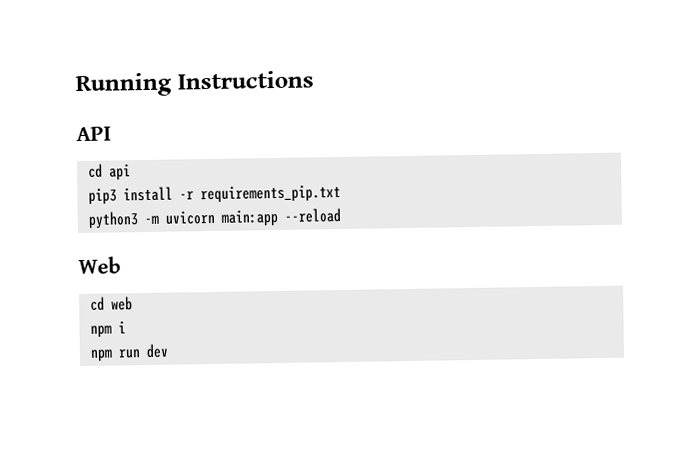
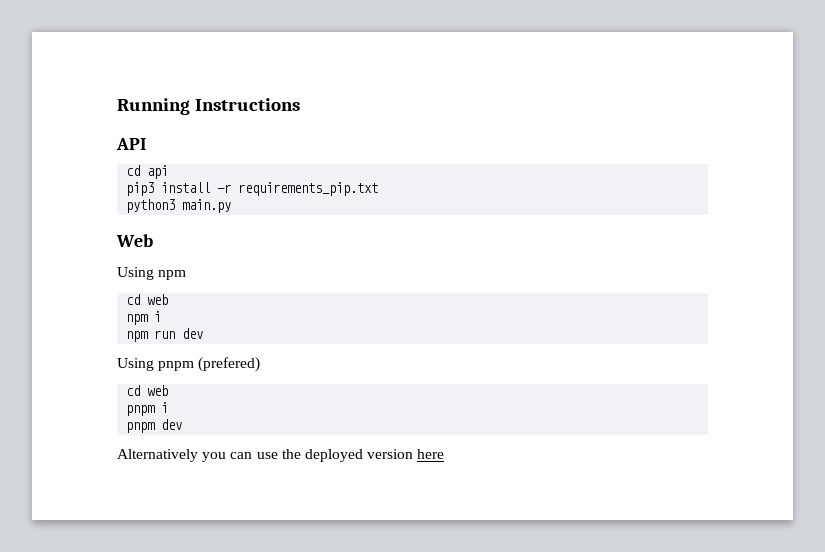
[143,208,341,227] -m uvicorn main:app --reload -> [182,199,232,213] main.py
(121, 265) none -> [117,267,187,280] // Using npm
(169, 351) none -> [117,357,261,372] [126,385,169,396] [126,402,169,416] [126,419,183,433] [117,449,445,462] // Using pnpm (prefered) // cd web // pnpm i // pnpm dev // Alternatively you can use the deployed version here

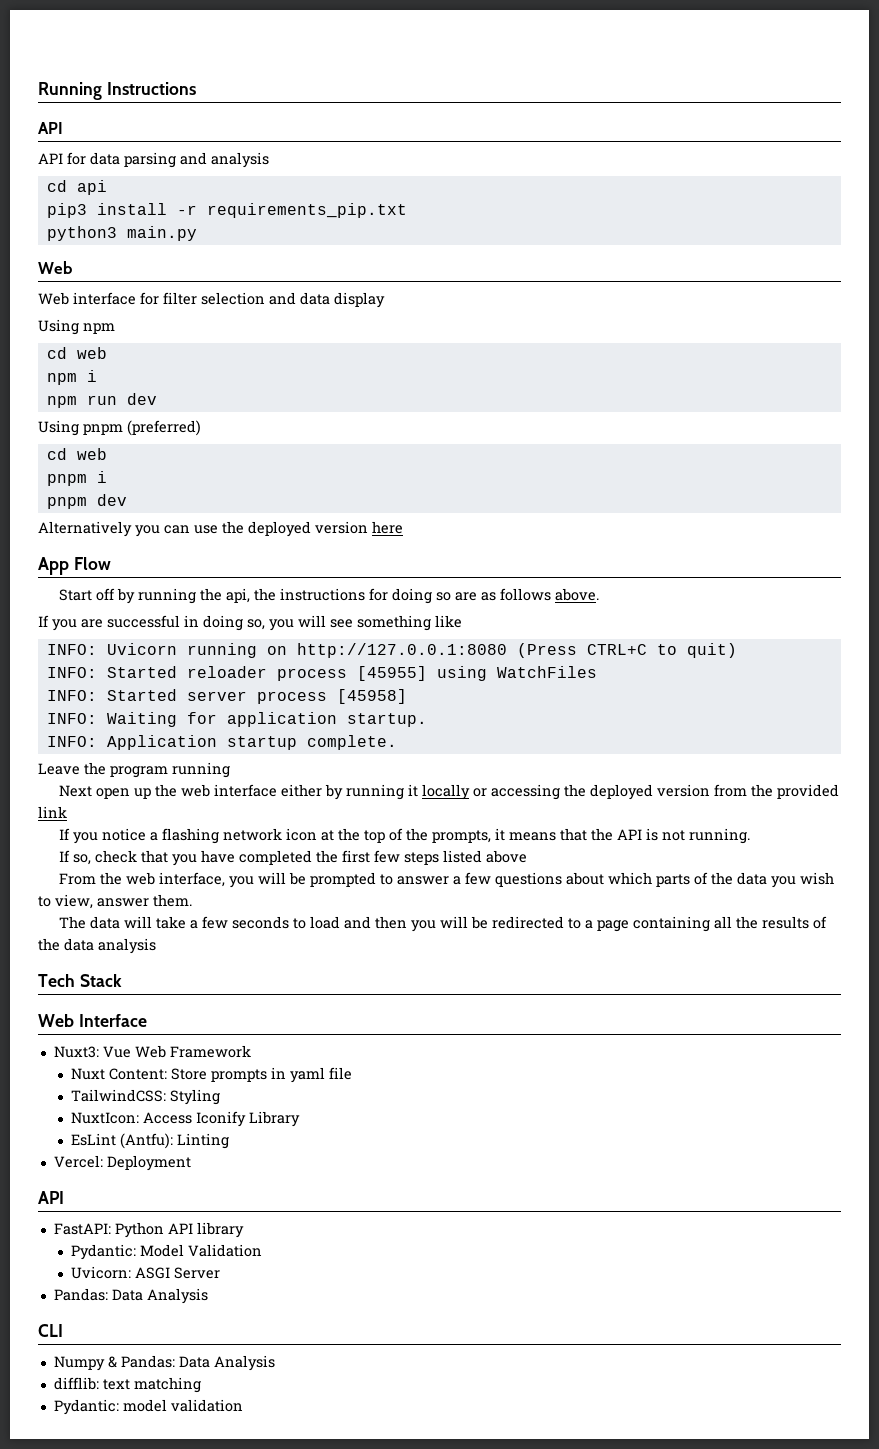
(146, 144) none -> [38,152,269,168] // API for data parsing and analysis
(153, 240) none -> [38,292,385,308] // Web interface for filter selection and data display
[198,357,261,372] (prefered) -> [127,420,201,436] (preferred)
(445, 454) none -> [38,557,111,575] [58,588,599,604] [38,615,462,631] [46,643,737,658] [46,666,597,681] [46,689,407,704] [46,712,427,727] [46,735,397,750] [38,762,230,778] [58,784,839,800] [38,806,67,818] [58,828,750,844] [58,850,527,866] [58,872,834,888] [38,894,192,909] [58,916,827,932] [38,938,156,954] [38,974,122,987] [38,1014,147,1027] [53,1045,251,1058] [71,1067,353,1083] [71,1089,221,1105] [71,1111,301,1127] [71,1133,230,1149] [53,1155,191,1171] [38,1191,64,1204] [53,1222,244,1238] [71,1244,263,1260] [71,1266,221,1279] [53,1288,208,1304] [38,1324,63,1337] [53,1355,275,1371] [53,1377,201,1393] [53,1399,243,1415] // App Flow // Start off by running the api, the instructions for doing so are as follows above. // If you are successful in doing so, you will see something like // INFO: Uvicorn running on http://127.0.0.1:8080 (Press CTRL+C to quit) // INFO: Started reloader process [45955] using WatchFiles // INFO: Started server process [45958] // INFO: Waiting for application startup. // INFO: Application startup complete. // Leave the program running // Next open up the web interface either by running it locally or accessing the deployed version from the provided link // If you notice a flashing network icon at the top of the prompts, it means that the API is not running. // If so, check that you have completed the first few steps listed above // From the web interface, you will be prompted to answer a few questions about which parts of the data you wish to view, answer them. // The data will take a few seconds to load and then you will be redirected to a page containing all the results of the data analysis // Tech Stack // Web Interface // Nuxt3: Vue Web Framework // Nuxt Content: Store prompts in yaml file // TailwindCSS: Styling // NuxtIcon: Access Iconify Library // EsLint (Antfu): Linting // Vercel: Deployment // API // FastAPI: Python API library // Pydantic: Model Validation // Uvicorn: ASGI Server // Pandas: Data Analysis // CLI // Numpy & Pandas: Data Analysis // difflib: text matching // Pydantic: model validation

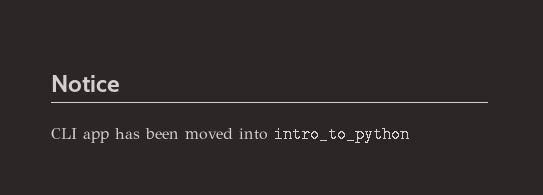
[38,82,196,100] [38,122,63,134] [38,152,269,168] [46,180,107,195] [46,203,407,218] [46,226,197,241] [38,261,72,274] [38,292,385,308] [38,319,115,335] [46,347,107,359] [46,370,97,385] [46,393,157,408] [38,420,201,436] [46,448,107,460] [46,471,107,486] [46,494,127,509] [38,521,403,537] [38,557,111,575] [58,588,599,604] [38,615,462,631] [46,643,737,658] [46,666,597,681] [46,689,407,704] [46,712,427,727] [46,735,397,750] [38,762,230,778] [58,784,839,800] [38,806,67,818] [58,828,750,844] [58,850,527,866] [58,872,834,888] [38,894,192,909] [58,916,827,932] [38,938,156,954] [38,974,122,987] [38,1014,147,1027] [53,1045,251,1058] [71,1067,353,1083] [71,1089,221,1105] [71,1111,301,1127] [71,1133,230,1149] [53,1155,191,1171] [38,1191,64,1204] [53,1222,244,1238] [71,1244,263,1260] [71,1266,221,1279] [53,1288,208,1304] [38,1324,63,1337] [53,1355,275,1371] [53,1377,201,1393] [53,1399,243,1415] Running Instructions // API // API for data parsing and analysis // cd api // pip3 install -r requirements_pip.txt // python3 main.py // Web // Web interface for filter selection and data display // Using npm // cd web // npm i // npm run dev // Using pnpm (preferred) // cd web // pnpm i // pnpm dev // Alternatively you can use the deployed version here // App Flow // Start off by running the api, the instructions for doing so are as follows above. // If you are successful in doing so, you will see something like // INFO: Uvicorn running on http://127.0.0.1:8080 (Press CTRL+C to quit) // INFO: Started reloader process [45955] using WatchFiles // INFO: Started server process [45958] // INFO: Waiting for application startup. // INFO: Application startup complete. // Leave the program running // Next open up the web interface either by running it locally or accessing the deployed version from the provided link // If you notice a flashing network icon at the top of the prompts, it means that the API is not running. // If so, check that you have completed the first few steps listed above // From the web interface, you will be prompted to answer a few questions about which parts of the data you wish to view, answer them. // The data will take a few seconds to load and then you will be redirected to a page containing all the results of the data analysis // Tech Stack // Web Interface // Nuxt3: Vue Web Framework // Nuxt Content: Store prompts in yaml file // TailwindCSS: Styling // NuxtIcon: Access Iconify Library // EsLint (Antfu): Linting // Vercel: Deployment // API // FastAPI: Python API library // Pydantic: Model Validation // Uvicorn: ASGI Server // Pandas: Data Analysis // CLI // Numpy & Pandas: Data Analysis // difflib: text matching // Pydantic: model validation -> [51,75,120,92] [51,126,410,143] Notice // CLI app has been moved into intro_to_python

